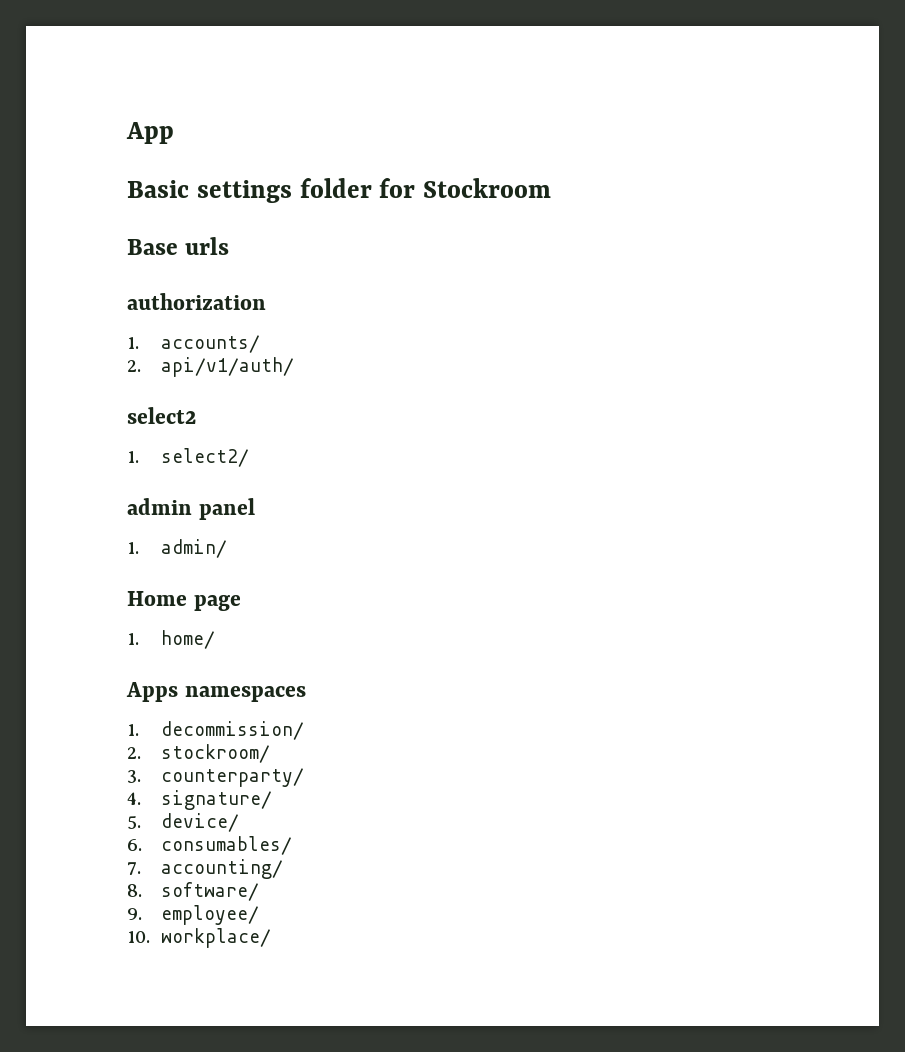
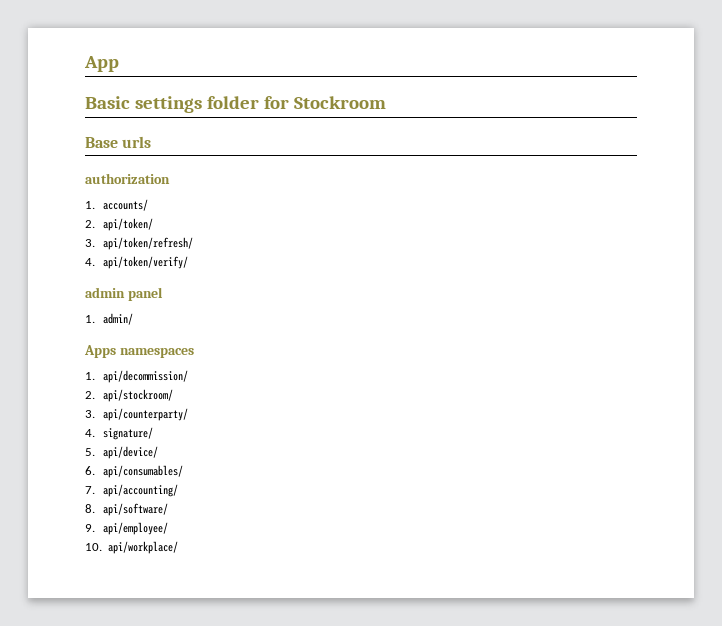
[161,357,295,377] [127,407,196,424] [127,448,250,467] api/v1/auth/ // select2 // 1. select2/ -> [102,218,153,231] [85,237,193,250] [85,256,188,269] api/token/ // 3. api/token/refresh/ // 4. api/token/verify/
[127,591,241,611] [127,630,216,649] // Home page // 1. home/ -> (133, 319) none
[161,721,305,740] [127,744,271,763] [127,768,305,787] decommission/ // 2. stockroom/ // 3. counterparty/ -> [102,370,188,383] [85,389,173,402] [85,408,188,421] api/decommission/ // 2. api/stockroom/ // 3. api/counterparty/
[161,813,240,832] device/ -> [102,446,158,459] api/device/
[161,836,293,855] consumables/ -> [102,465,183,478] api/consumables/
[161,859,284,879] accounting/ -> [102,484,178,497] api/accounting/
[161,882,260,901] software/ -> [102,503,168,516] api/software/
[161,905,260,925] employee/ -> [102,522,168,535] api/employee/
[161,928,272,948] workplace/ -> [108,541,179,554] api/workplace/

